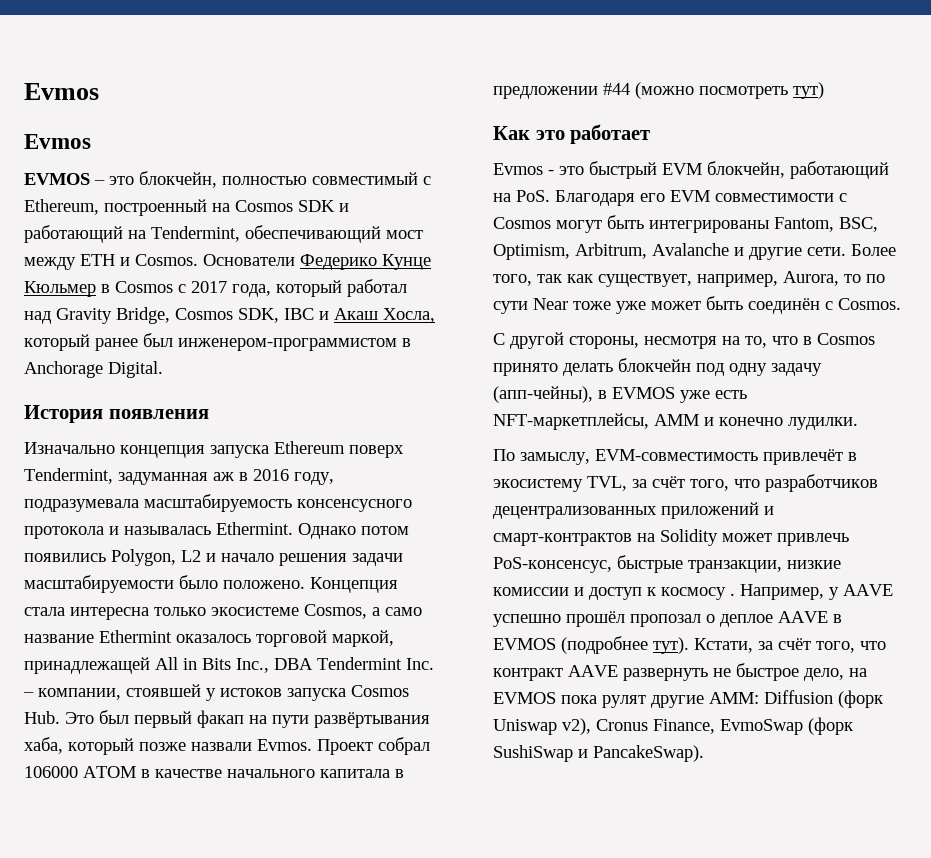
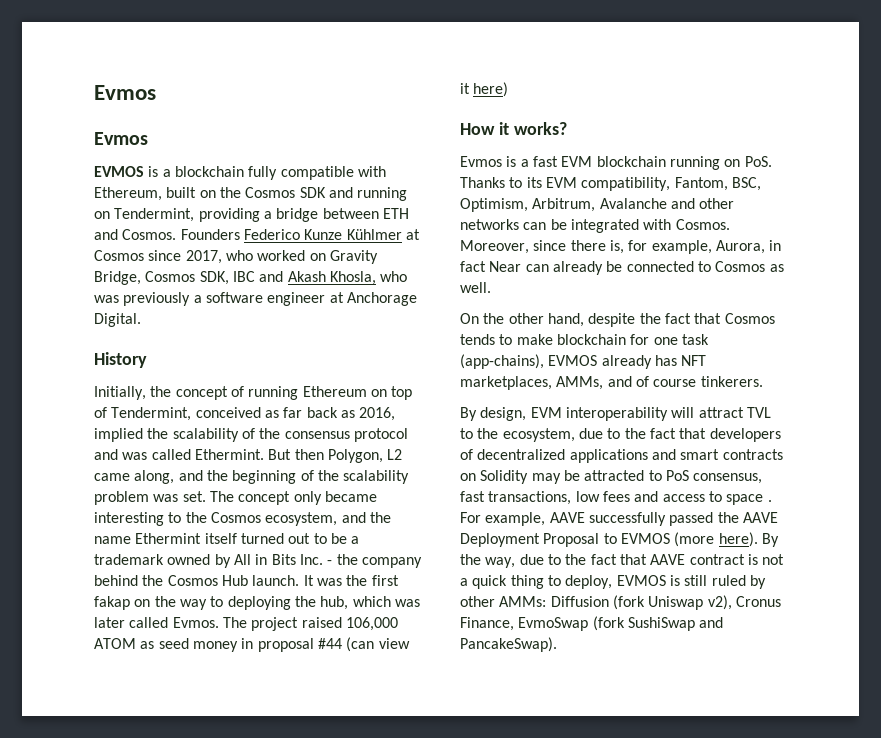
[94,171,431,188] [24,199,349,216] [24,225,423,243] [24,254,431,270] [24,279,407,297] [24,311,51,324] – это блокчейн, полностью совместимый с Ethereum, построенный на Cosmos SDK и работающий на Tendermint, обеспечивающий мост между ETH и Cosmos. Основатели Федерико Кунце Кюльмер в Cosmos с 2017 года, который работал над -> [148,166,386,180] [94,187,408,201] [94,208,409,222] [94,229,420,240] [94,250,326,264] is a blockchain fully compatible with Ethereum, built on the Cosmos SDK and running on Tendermint, providing a bridge between ETH and Cosmos. Founders Federico Kunze Kühlmer at Cosmos since 2017, who worked on
[319,308,435,323] [24,333,411,351] [24,361,163,378] [24,405,209,423] [24,441,404,458] [24,468,334,485] [24,494,412,512] [24,522,409,539] [24,549,403,566] [24,575,398,593] [24,604,422,620] [24,630,394,647] [24,657,434,674] [23,684,409,701] [24,710,430,728] [24,737,430,755] [24,766,404,778] [493,82,824,99] [493,124,651,144] [493,161,889,179] [493,190,847,206] [493,215,769,233] и Акаш Хосла, который ранее был инженером-программистом в Anchorage Digital. // История появления // Изначально концепция запуска Ethereum поверх Tendermint, задуманная аж в 2016 году, подразумевала масштабируемость консенсусного протокола и называлась Ethermint. Однако потом появились Polygon, L2 и начало решения задачи масштабируемости было положено. Концепция стала интересна только экосистеме Cosmos, а само название Ethermint оказалось торговой маркой, принадлежащей All in Bits Inc., DBA Tendermint Inc. – компании, стоявшей у истоков запуска Cosmos Hub. Это был первый факап на пути развёртывания хаба, который позже назвали Evmos. Проект собрал 106000 ATOM в качестве начального капитала в предложении #44 (можно посмотреть тут) // Как это работает // Evmos - это быстрый EVM блокчейн, работающий на PoS. Благодаря его EVM совместимости с Cosmos могут быть интегрированы -> [259,271,408,285] [94,292,417,306] [94,313,141,327] [94,352,147,368] [94,386,413,400] [94,407,396,421] [94,428,408,442] [94,449,403,463] [94,470,410,484] [94,491,377,505] [94,512,391,526] [94,533,360,544] [94,554,422,568] [94,575,399,586] [94,596,420,610] [94,617,398,631] [94,637,410,652] [460,82,509,97] [460,122,567,135] [460,156,772,170] [460,177,671,191] and Akash Khosla, who was previously a software engineer at Anchorage Digital. // History // Initially, the concept of running Ethereum on top of Tendermint, conceived as far back as 2016, implied the scalability of the consensus protocol and was called Ethermint. But then Polygon, L2 came along, and the beginning of the scalability problem was set. The concept only became interesting to the Cosmos ecosystem, and the name Ethermint itself turned out to be a trademark owned by All in Bits Inc. - the company behind the Cosmos Hub launch. It was the first fakap on the way to deploying the hub, which was later called Evmos. The project raised 106,000 ATOM as seed money in proposal #44 (can view it here) // How it works? // Evmos is a fast EVM blockchain running on PoS. Thanks to its EVM compatibility,
[734,244,896,260] [493,271,885,287] [493,296,901,314] [493,332,875,349] [493,358,822,376] [493,386,747,403] [493,413,858,430] [493,449,857,465] [493,474,878,492] [493,502,774,519] [493,529,849,546] [493,555,841,573] [493,584,893,600] [493,611,842,627] [493,636,886,654] [493,663,867,681] [493,690,883,708] и другие сети. Более того, так как существует, например, Aurora, то по сути Near тоже уже может быть соединён с Cosmos. // С другой стороны, несмотря на то, что в Cosmos принято делать блокчейн под одну задачу (апп-чейны), в EVMOS уже есть NFT-маркетплейсы, AMM и конечно лудилки. // По замыслу, EVM-совместимость привлечёт в экосистему TVL, за счёт того, что разработчиков децентрализованных приложений и смарт-контрактов на Solidity может привлечь PoS-консенсус, быстрые транзакции, низкие комиссии и доступ к космосу . Например, у AAVE успешно прошёл пропозал о деплое AAVE в EVMOS (подробнее тут). Кстати, за счёт того, что контракт AAVE развернуть не быстрое дело, на EVMOS пока рулят другие AMM: Diffusion (форк -> [670,198,735,209] [460,219,730,233] [460,240,782,254] [460,261,784,275] [460,282,491,293] [460,313,775,327] [460,334,709,345] [460,354,707,369] [460,376,763,390] [460,407,771,421] [460,428,781,442] [460,449,783,463] [460,470,763,484] [460,491,772,505] [460,512,778,526] [460,532,779,547] [460,554,785,568] [460,575,766,589] [460,595,645,610] and other networks can be integrated with Cosmos. Moreover, since there is, for example, Aurora, in fact Near can already be connected to Cosmos as well. // On the other hand, despite the fact that Cosmos tends to make blockchain for one task (app-chains), EVMOS already has NFT marketplaces, AMMs, and of course tinkerers. // By design, EVM interoperability will attract TVL to the ecosystem, due to the fact that developers of decentralized applications and smart contracts on Solidity may be attracted to PoS consensus, fast transactions, low fees and access to space . For example, AAVE successfully passed the AAVE Deployment Proposal to EVMOS (more here). By the way, due to the fact that AAVE contract is not a quick thing to deploy, EVMOS is still ruled by other AMMs: Diffusion (fork
[808,717,853,735] [493,745,588,762] (форк SushiSwap и -> [592,616,724,631] (fork SushiSwap and

